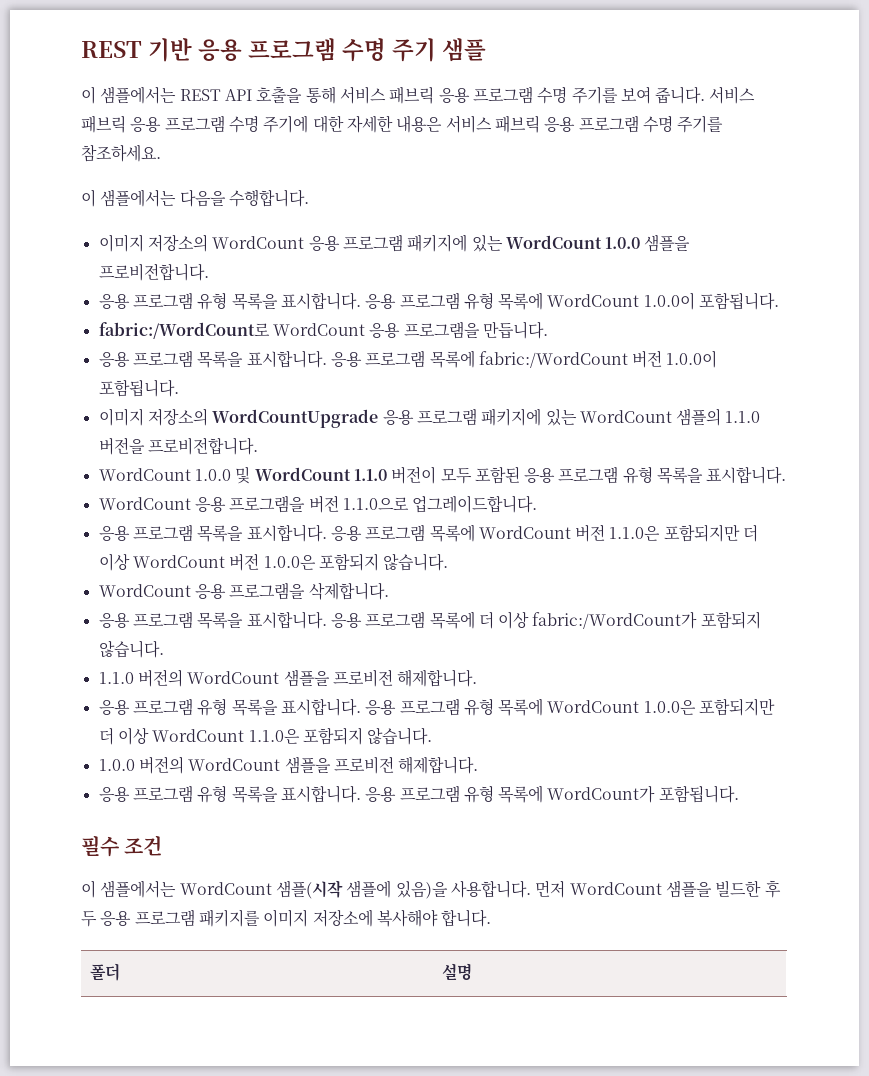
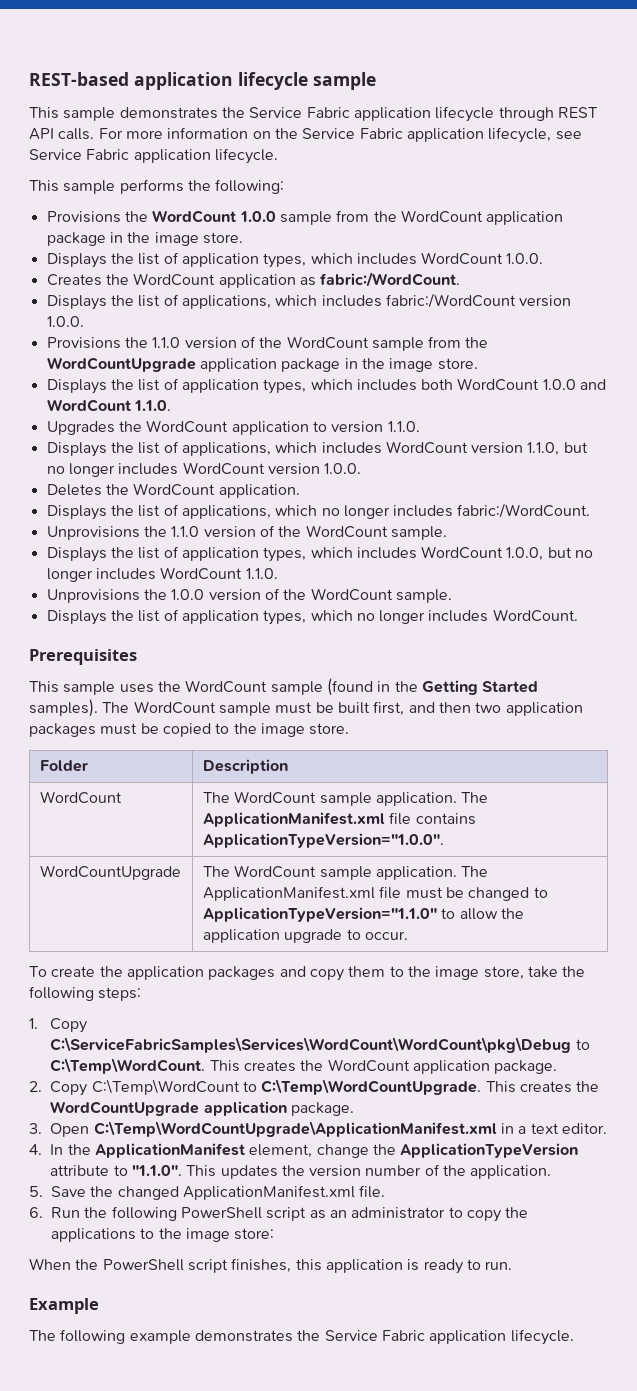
[81,38,487,62] [81,86,756,104] [81,115,724,133] [81,144,161,162] [81,189,309,207] [98,234,691,252] [98,263,209,281] [98,292,780,310] [98,321,548,339] [98,350,718,368] [98,379,179,397] [98,408,761,428] [98,437,258,455] [98,466,787,484] [98,495,538,513] [98,524,759,542] [98,553,449,571] [98,582,389,600] [98,611,761,629] [98,640,164,658] [98,669,478,687] [98,698,776,716] [98,727,433,745] [98,756,479,774] [98,785,739,803] [81,835,163,857] [81,880,781,899] [81,909,492,927] [89,963,120,981] [441,963,472,980] REST 기반 응용 프로그램 수명 주기 샘플 // 이 샘플에서는 REST API 호출을 통해 서비스 패브릭 응용 프로그램 수명 주기를 보여 줍니다. 서비스 패브릭 응용 프로그램 수명 주기에 대한 자세한 내용은 서비스 패브릭 응용 프로그램 수명 주기를 참조하세요. // 이 샘플에서는 다음을 수행합니다. // 이미지 저장소의 WordCount 응용 프로그램 패키지에 있는 WordCount 1.0.0 샘플을 프로비전합니다. // 응용 프로그램 유형 목록을 표시합니다. 응용 프로그램 유형 목록에 WordCount 1.0.0이 포함됩니다. // fabric:/WordCount로 WordCount 응용 프로그램을 만듭니다. // 응용 프로그램 목록을 표시합니다. 응용 프로그램 목록에 fabric:/WordCount 버전 1.0.0이 포함됩니다. // 이미지 저장소의 WordCountUpgrade 응용 프로그램 패키지에 있는 WordCount 샘플의 1.1.0 버전을 프로비전합니다. // WordCount 1.0.0 및 WordCount 1.1.0 버전이 모두 포함된 응용 프로그램 유형 목록을 표시합니다. // WordCount 응용 프로그램을 버전 1.1.0으로 업그레이드합니다. // 응용 프로그램 목록을 표시합니다. 응용 프로그램 목록에 WordCount 버전 1.1.0은 포함되지만 더 이상 WordCount 버전 1.0.0은 포함되지 않습니다. // WordCount 응용 프로그램을 삭제합니다. // 응용 프로그램 목록을 표시합니다. 응용 프로그램 목록에 더 이상 fabric:/WordCount가 포함되지 않습니다. // 1.1.0 버전의 WordCount 샘플을 프로비전 해제합니다. // 응용 프로그램 유형 목록을 표시합니다. 응용 프로그램 유형 목록에 WordCount 1.0.0은 포함되지만 더 이상 WordCount 1.1.0은 포함되지 않습니다. // 1.0.0 버전의 WordCount 샘플을 프로비전 해제합니다. // 응용 프로그램 유형 목록을 표시합니다. 응용 프로그램 유형 목록에 WordCount가 포함됩니다. // 필수 조건 // 이 샘플에서는 WordCount 샘플(시작 샘플에 있음)을 사용합니다. 먼저 WordCount 샘플을 빌드한 후 두 응용 프로그램 패키지를 이미지 저장소에 복사해야 합니다. // 폴더 | 설명 -> [29,72,376,90] [29,106,598,122] [29,127,582,143] [29,148,278,164] [29,179,285,194] [46,210,564,225] [46,232,243,246] [46,252,544,268] [46,272,461,288] [46,293,572,310] [46,316,84,327] [46,336,489,351] [46,357,478,372] [46,378,607,394] [46,399,171,412] [46,420,420,435] [46,441,588,457] [46,462,362,477] [46,483,300,498] [46,503,591,520] [46,525,447,540] [46,546,594,562] [46,567,278,582] [46,588,452,603] [46,609,578,625] [29,649,137,665] [29,678,539,696] [29,699,583,717] [29,723,350,737] [39,760,88,772] [202,759,288,774] [39,791,122,804] [202,791,489,806] [202,812,476,827] [202,833,444,848] [39,865,181,880] [202,865,489,880] [202,886,548,901] [202,907,524,922] [202,929,408,943] [29,966,586,981] [29,986,142,1001] [29,1018,88,1033] [50,1037,590,1053] [50,1058,558,1074] [29,1079,600,1096] [50,1101,354,1116] [29,1121,607,1137] [29,1143,579,1158] [50,1164,552,1179] [29,1185,386,1200] [29,1206,529,1222] [51,1228,275,1242] [29,1258,513,1274] [29,1298,99,1314] [29,1329,574,1345] REST-based application lifecycle sample // This sample demonstrates the Service Fabric application lifecycle through REST API calls. For more information on the Service Fabric application lifecycle, see Service Fabric application lifecycle. // This sample performs the following: // Provisions the WordCount 1.0.0 sample from the WordCount application package in the image store. // Displays the list of application types, which includes WordCount 1.0.0. // Creates the WordCount application as fabric:/WordCount. // Displays the list of applications, which includes fabric:/WordCount version 1.0.0. // Provisions the 1.1.0 version of the WordCount sample from the WordCountUpgrade application package in the image store. // Displays the list of application types, which includes both WordCount 1.0.0 and WordCount 1.1.0. // Upgrades the WordCount application to version 1.1.0. // Displays the list of applications, which includes WordCount version 1.1.0, but no longer includes WordCount version 1.0.0. // Deletes the WordCount application. // Displays the list of applications, which no longer includes fabric:/WordCount. // Unprovisions the 1.1.0 version of the WordCount sample. // Displays the list of application types, which includes WordCount 1.0.0, but no longer includes WordCount 1.1.0. // Unprovisions the 1.0.0 version of the WordCount sample. // Displays the list of application types, which no longer includes WordCount. // Prerequisites // This sample uses the WordCount sample (found in the Getting Started samples). The WordCount sample must be built first, and then two application packages must be copied to the image store. // Folder | Description // WordCount | The WordCount sample application. The ApplicationManifest.xml file contains ApplicationTypeVersion="1.0.0". // WordCountUpgrade | The WordCount sample application. The ApplicationManifest.xml file must be changed to ApplicationTypeVersion="1.1.0" to allow the application upgrade to occur. // To create the application packages and copy them to the image store, take the following steps: // 1. Copy C:\ServiceFabricSamples\Services\WordCount\WordCount\pkg\Debug to C:\Temp\WordCount. This creates the WordCount application package. // 2. Copy C:\Temp\WordCount to C:\Temp\WordCountUpgrade. This creates the WordCountUpgrade application package. // 3. Open C:\Temp\WordCountUpgrade\ApplicationManifest.xml in a text editor. // 4. In the ApplicationManifest element, change the ApplicationTypeVersion attribute to "1.1.0". This updates the version number of the application. // 5. Save the changed ApplicationManifest.xml file. // 6. Run the following PowerShell script as an administrator to copy the applications to the image store: // When the PowerShell script finishes, this application is ready to run. // Example // The following example demonstrates the Service Fabric application lifecycle.

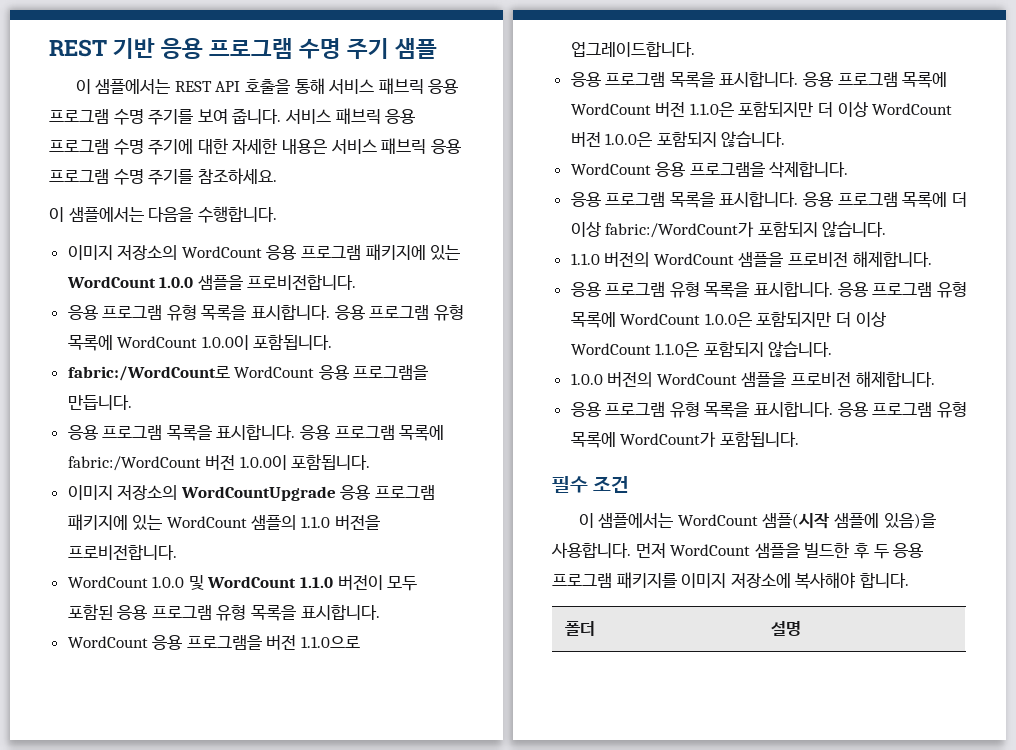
[29,72,376,90] [29,106,598,122] [29,127,582,143] [29,148,278,164] [29,179,285,194] [46,210,564,225] [46,232,243,246] [46,252,544,268] [46,272,461,288] [46,293,572,310] [46,316,84,327] [46,336,489,351] [46,357,478,372] [46,378,607,394] [46,399,171,412] [46,420,420,435] [46,441,588,457] [46,462,362,477] [46,483,300,498] [46,503,591,520] [46,525,447,540] [46,546,594,562] [46,567,278,582] [46,588,452,603] [46,609,578,625] [29,649,137,665] [29,678,539,696] [29,699,583,717] [29,723,350,737] [39,760,88,772] [202,759,288,774] [39,791,122,804] [202,791,489,806] [202,812,476,827] [202,833,444,848] [39,865,181,880] [202,865,489,880] [202,886,548,901] [202,907,524,922] [202,929,408,943] [29,966,586,981] [29,986,142,1001] [29,1018,88,1033] [50,1037,590,1053] [50,1058,558,1074] [29,1079,600,1096] [50,1101,354,1116] [29,1121,607,1137] [29,1143,579,1158] [50,1164,552,1179] [29,1185,386,1200] [29,1206,529,1222] [51,1228,275,1242] [29,1258,513,1274] [29,1298,99,1314] [29,1329,574,1345] REST-based application lifecycle sample // This sample demonstrates the Service Fabric application lifecycle through REST API calls. For more information on the Service Fabric application lifecycle, see Service Fabric application lifecycle. // This sample performs the following: // Provisions the WordCount 1.0.0 sample from the WordCount application package in the image store. // Displays the list of application types, which includes WordCount 1.0.0. // Creates the WordCount application as fabric:/WordCount. // Displays the list of applications, which includes fabric:/WordCount version 1.0.0. // Provisions the 1.1.0 version of the WordCount sample from the WordCountUpgrade application package in the image store. // Displays the list of application types, which includes both WordCount 1.0.0 and WordCount 1.1.0. // Upgrades the WordCount application to version 1.1.0. // Displays the list of applications, which includes WordCount version 1.1.0, but no longer includes WordCount version 1.0.0. // Deletes the WordCount application. // Displays the list of applications, which no longer includes fabric:/WordCount. // Unprovisions the 1.1.0 version of the WordCount sample. // Displays the list of application types, which includes WordCount 1.0.0, but no longer includes WordCount 1.1.0. // Unprovisions the 1.0.0 version of the WordCount sample. // Displays the list of application types, which no longer includes WordCount. // Prerequisites // This sample uses the WordCount sample (found in the Getting Started samples). The WordCount sample must be built first, and then two application packages must be copied to the image store. // Folder | Description // WordCount | The WordCount sample application. The ApplicationManifest.xml file contains ApplicationTypeVersion="1.0.0". // WordCountUpgrade | The WordCount sample application. The ApplicationManifest.xml file must be changed to ApplicationTypeVersion="1.1.0" to allow the application upgrade to occur. // To create the application packages and copy them to the image store, take the following steps: // 1. Copy C:\ServiceFabricSamples\Services\WordCount\WordCount\pkg\Debug to C:\Temp\WordCount. This creates the WordCount application package. // 2. Copy C:\Temp\WordCount to C:\Temp\WordCountUpgrade. This creates the WordCountUpgrade application package. // 3. Open C:\Temp\WordCountUpgrade\ApplicationManifest.xml in a text editor. // 4. In the ApplicationManifest element, change the ApplicationTypeVersion attribute to "1.1.0". This updates the version number of the application. // 5. Save the changed ApplicationManifest.xml file. // 6. Run the following PowerShell script as an administrator to copy the applications to the image store: // When the PowerShell script finishes, this application is ready to run. // Example // The following example demonstrates the Service Fabric application lifecycle. -> [49,38,438,59] [75,78,459,94] [49,108,416,125] [49,138,461,155] [49,168,277,185] [49,206,277,223] [67,244,461,260] [66,274,357,290] [67,304,464,321] [67,334,333,351] [67,365,429,381] [67,395,132,410] [67,424,445,441] [67,454,371,471] [67,485,436,501] [67,514,380,530] [67,544,177,560] [67,575,418,591] [67,604,380,621] [67,635,361,650] [570,41,695,57] [570,71,948,88] [570,101,953,117] [570,131,786,147] [570,161,849,178] [570,191,967,208] [570,221,887,238] [570,251,932,267] [570,281,967,298] [570,311,886,328] [570,341,833,357] [570,371,935,387] [570,401,967,418] [570,431,799,448] [552,476,630,493] [578,513,936,529] [551,542,924,559] [552,572,909,589] [564,621,595,636] [770,621,801,636] REST 기반 응용 프로그램 수명 주기 샘플 // 이 샘플에서는 REST API 호출을 통해 서비스 패브릭 응용 프로그램 수명 주기를 보여 줍니다. 서비스 패브릭 응용 프로그램 수명 주기에 대한 자세한 내용은 서비스 패브릭 응용 프로그램 수명 주기를 참조하세요. // 이 샘플에서는 다음을 수행합니다. // 이미지 저장소의 WordCount 응용 프로그램 패키지에 있는 WordCount 1.0.0 샘플을 프로비전합니다. // 응용 프로그램 유형 목록을 표시합니다. 응용 프로그램 유형 목록에 WordCount 1.0.0이 포함됩니다. // fabric:/WordCount로 WordCount 응용 프로그램을 만듭니다. // 응용 프로그램 목록을 표시합니다. 응용 프로그램 목록에 fabric:/WordCount 버전 1.0.0이 포함됩니다. // 이미지 저장소의 WordCountUpgrade 응용 프로그램 패키지에 있는 WordCount 샘플의 1.1.0 버전을 프로비전합니다. // WordCount 1.0.0 및 WordCount 1.1.0 버전이 모두 포함된 응용 프로그램 유형 목록을 표시합니다. // WordCount 응용 프로그램을 버전 1.1.0으로 업그레이드합니다. // 응용 프로그램 목록을 표시합니다. 응용 프로그램 목록에 WordCount 버전 1.1.0은 포함되지만 더 이상 WordCount 버전 1.0.0은 포함되지 않습니다. // WordCount 응용 프로그램을 삭제합니다. // 응용 프로그램 목록을 표시합니다. 응용 프로그램 목록에 더 이상 fabric:/WordCount가 포함되지 않습니다. // 1.1.0 버전의 WordCount 샘플을 프로비전 해제합니다. // 응용 프로그램 유형 목록을 표시합니다. 응용 프로그램 유형 목록에 WordCount 1.0.0은 포함되지만 더 이상 WordCount 1.1.0은 포함되지 않습니다. // 1.0.0 버전의 WordCount 샘플을 프로비전 해제합니다. // 응용 프로그램 유형 목록을 표시합니다. 응용 프로그램 유형 목록에 WordCount가 포함됩니다. // 필수 조건 // 이 샘플에서는 WordCount 샘플(시작 샘플에 있음)을 사용합니다. 먼저 WordCount 샘플을 빌드한 후 두 응용 프로그램 패키지를 이미지 저장소에 복사해야 합니다. // 폴더 | 설명

